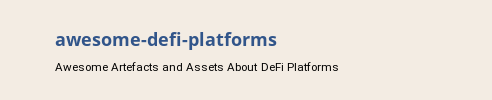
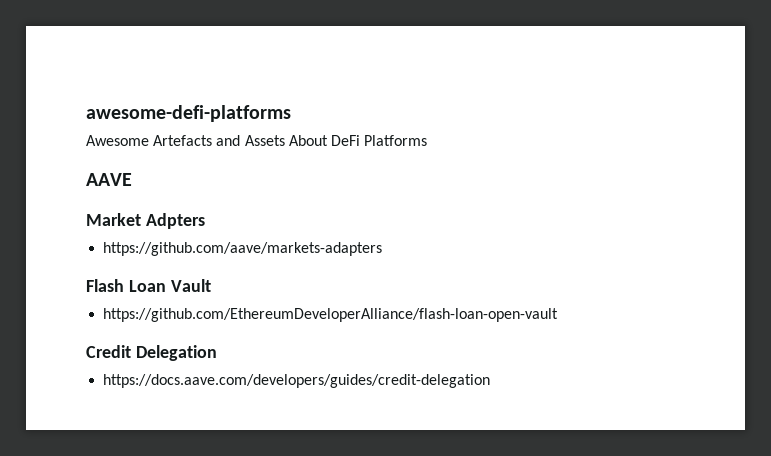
(339, 66) none -> [86,173,132,186] [86,213,205,229] [103,242,383,256] [86,279,211,292] [103,308,559,322] [86,345,217,361] [103,374,491,388] // AAVE // Market Adpters // https://github.com/aave/markets-adapters // Flash Loan Vault // https://github.com/EthereumDeveloperAlliance/flash-loan-open-vault // Credit Delegation // https://docs.aave.com/developers/guides/credit-delegation

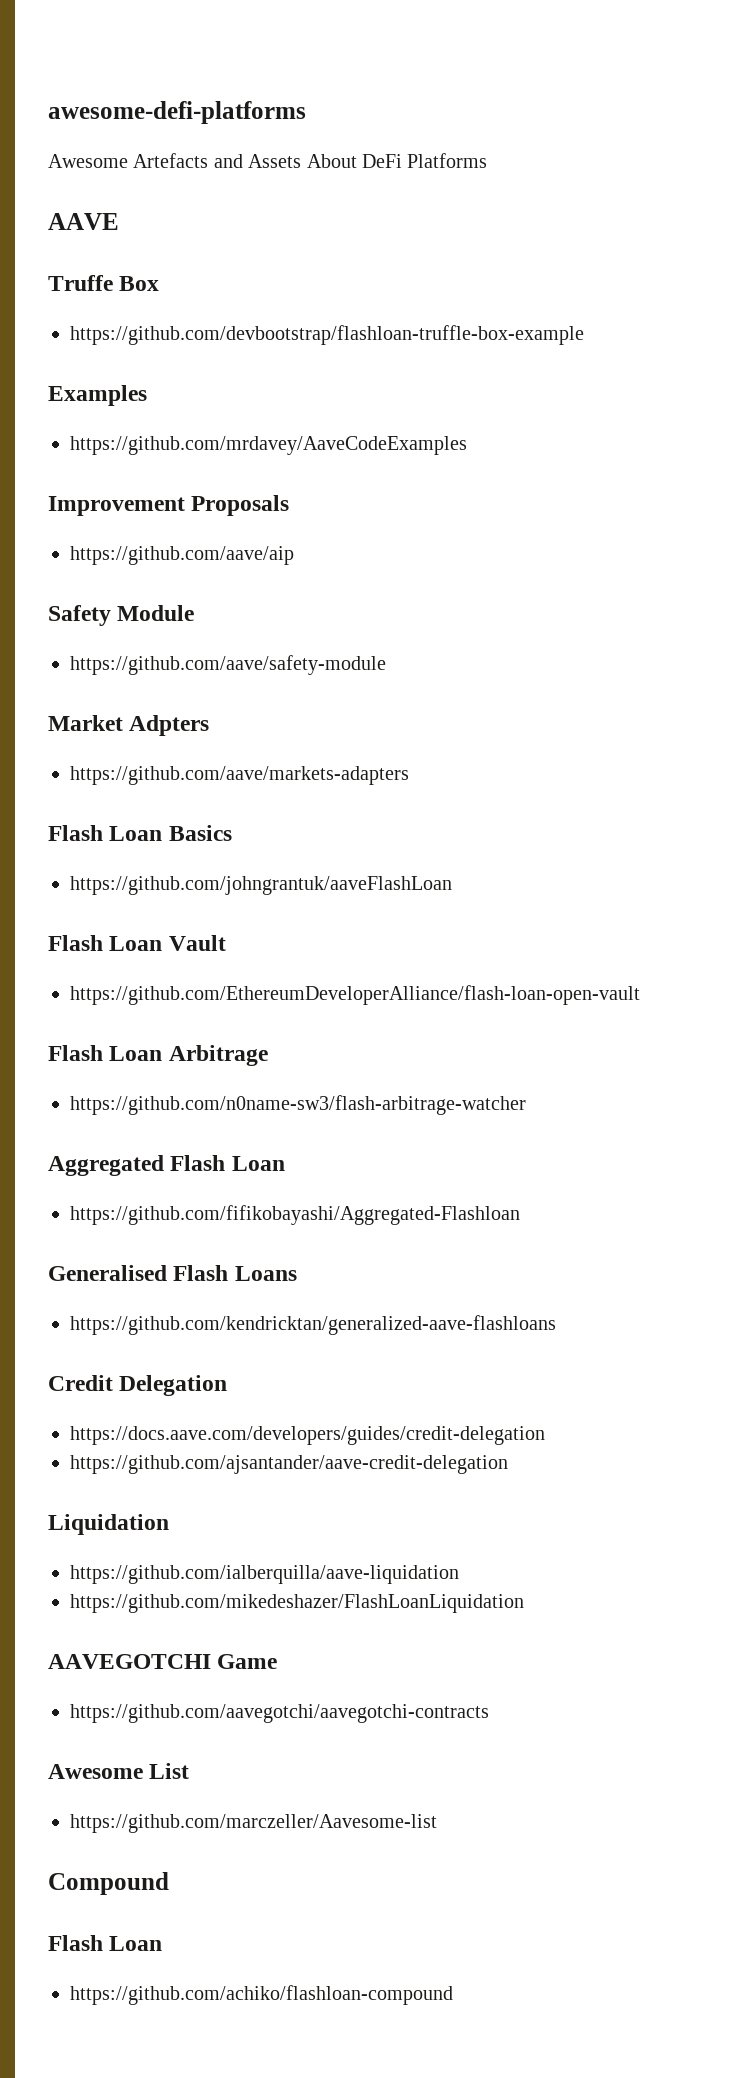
(132, 179) none -> [48,275,160,291] [70,325,584,345] [48,385,147,406] [70,436,467,455] [48,495,290,516] [70,546,294,565] [48,605,195,626] [70,655,386,675] // Truffe Box // https://github.com/devbootstrap/flashloan-truffle-box-example // Examples // https://github.com/mrdavey/AaveCodeExamples // Improvement Proposals // https://github.com/aave/aip // Safety Module // https://github.com/aave/safety-module
(383, 249) none -> [48,825,232,841] [70,876,452,895] // Flash Loan Basics // https://github.com/johngrantuk/aaveFlashLoan
[86,345,217,361] [103,374,491,388] Credit Delegation // https://docs.aave.com/developers/guides/credit-delegation -> [48,1045,268,1066] [70,1095,526,1115] [48,1155,285,1176] [70,1205,520,1225] [48,1265,297,1281] [70,1315,556,1335] [48,1375,228,1396] [70,1426,545,1445] [70,1455,508,1474] [48,1514,169,1535] [70,1565,459,1584] [70,1594,524,1613] [48,1654,278,1669] [70,1704,489,1723] [48,1763,190,1779] [70,1814,437,1833] [48,1872,169,1895] [48,1935,163,1951] [70,1985,453,2005] Flash Loan Arbitrage // https://github.com/n0name-sw3/flash-arbitrage-watcher // Aggregated Flash Loan // https://github.com/fifikobayashi/Aggregated-Flashloan // Generalised Flash Loans // https://github.com/kendricktan/generalized-aave-flashloans // Credit Delegation // https://docs.aave.com/developers/guides/credit-delegation // https://github.com/ajsantander/aave-credit-delegation // Liquidation // https://github.com/ialberquilla/aave-liquidation // https://github.com/mikedeshazer/FlashLoanLiquidation // AAVEGOTCHI Game // https://github.com/aavegotchi/aavegotchi-contracts // Awesome List // https://github.com/marczeller/Aavesome-list // Compound // Flash Loan // https://github.com/achiko/flashloan-compound

